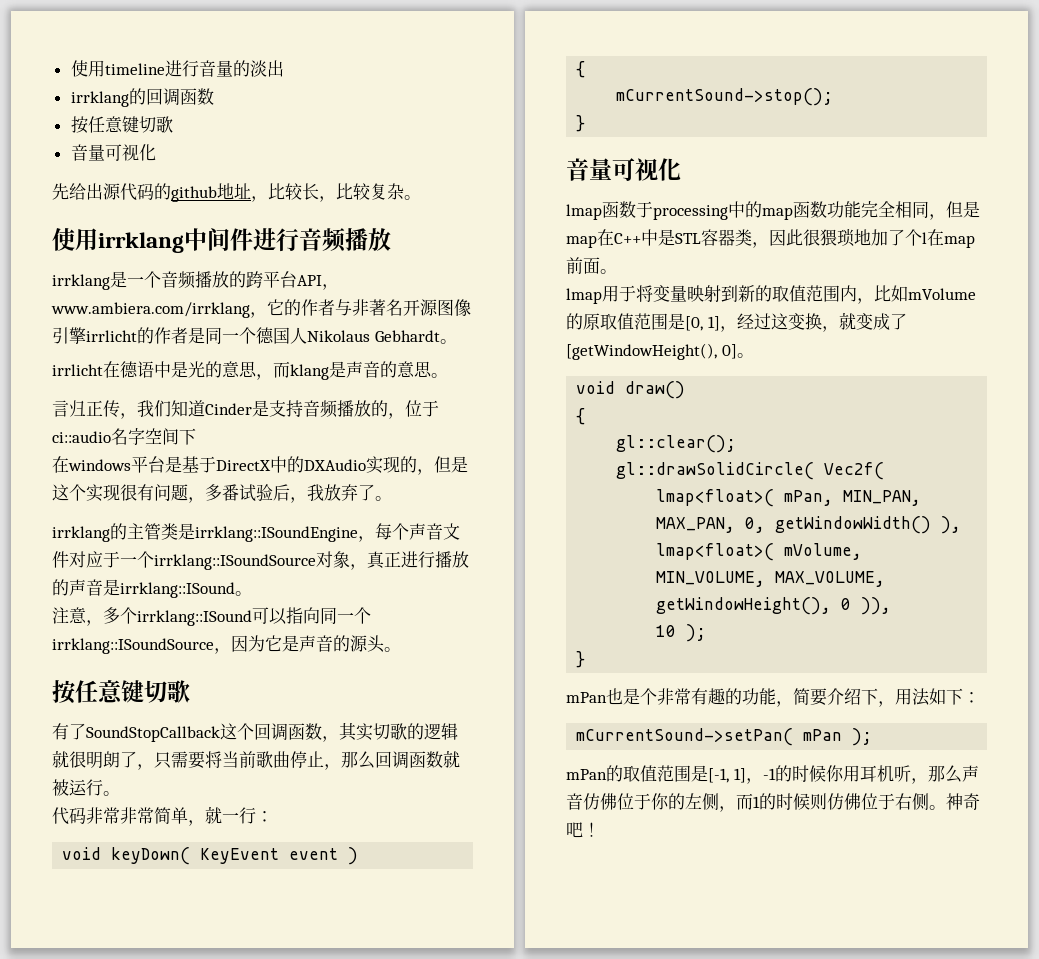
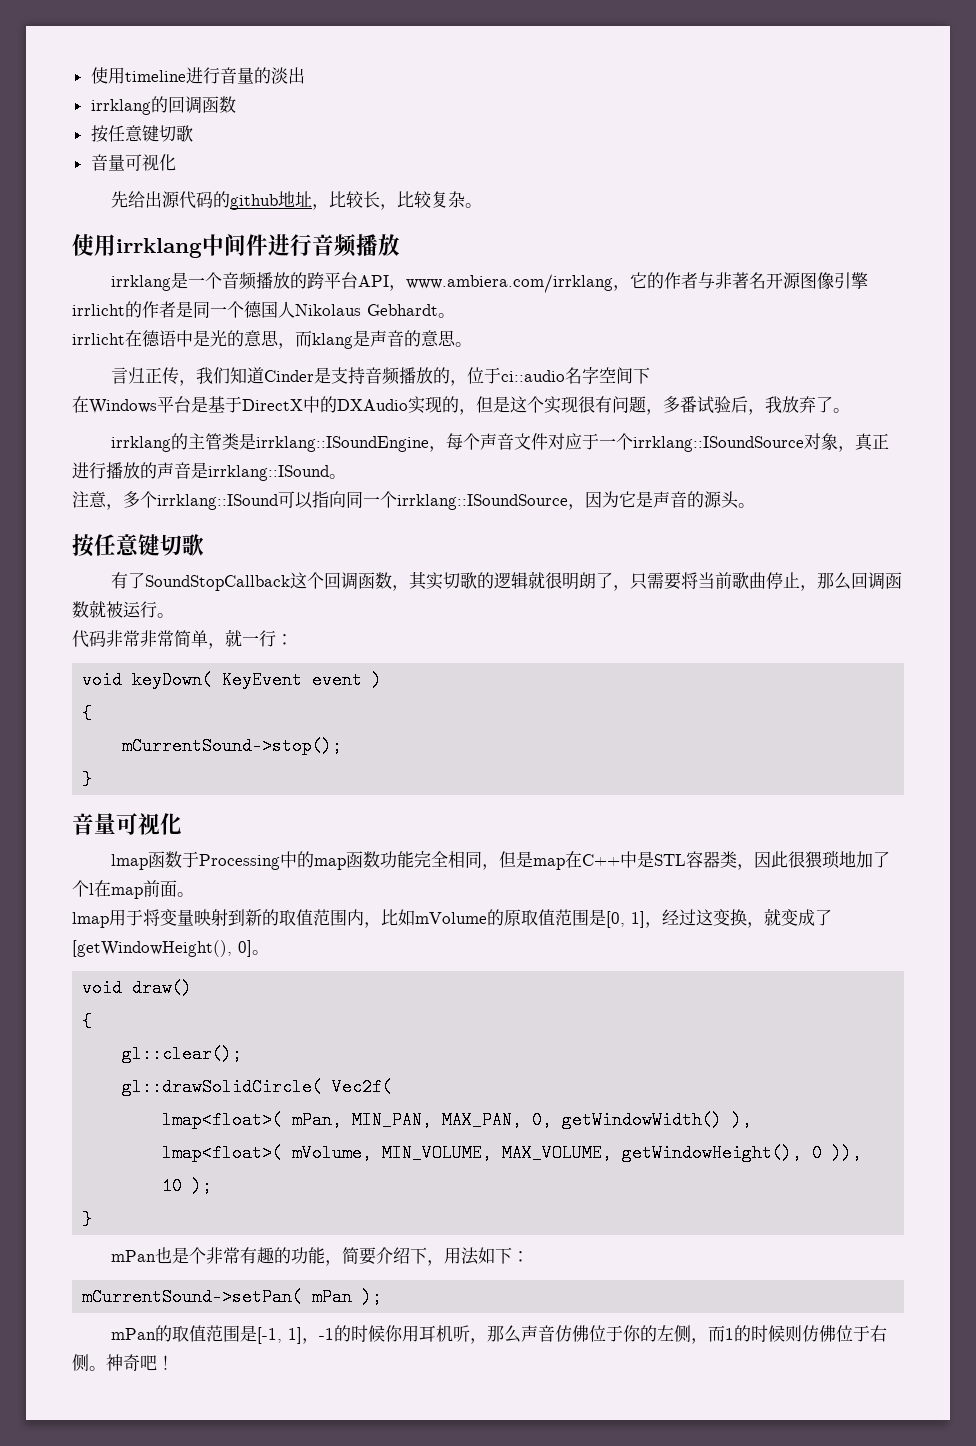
[68,459,131,471] windows -> [89,399,157,414] Windows
[653,205,728,220] processing -> [199,854,281,870] Processing

